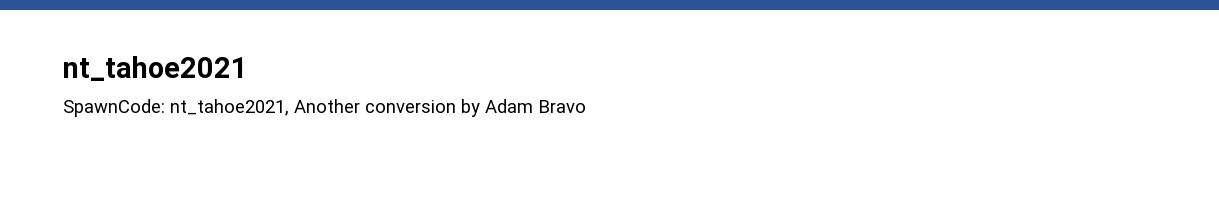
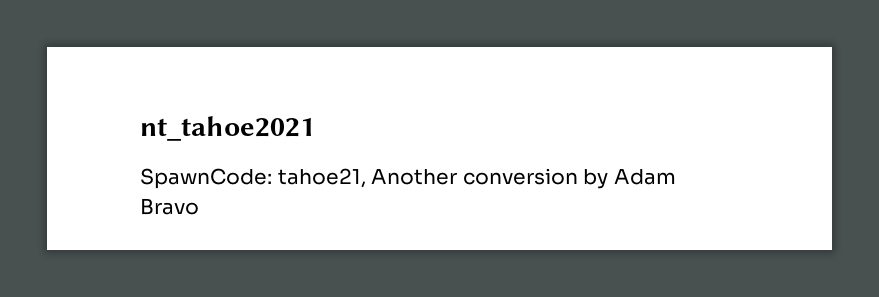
[170,99,289,116] nt_tahoe2021, -> [277,168,366,188] tahoe21,

